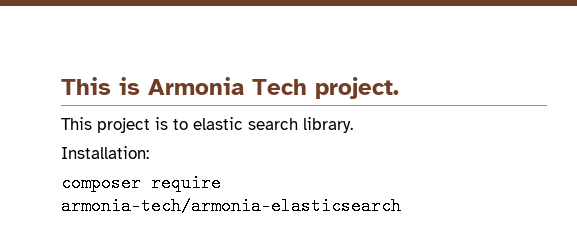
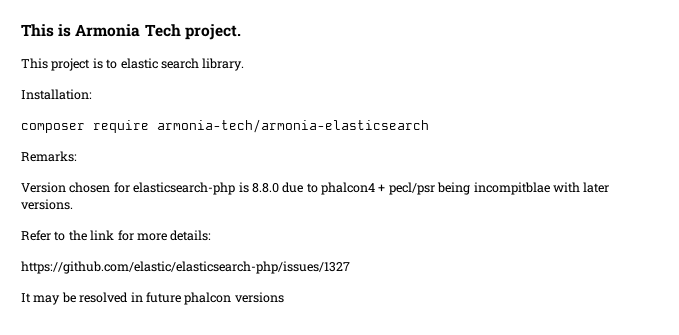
(401, 206) none -> [21,151,77,162] [21,182,610,195] [21,199,73,210] [21,230,212,241] [21,261,350,274] [21,292,284,305] // Remarks: // Version chosen for elasticsearch-php is 8.8.0 due to phalcon4 + pecl/psr being incompitblae with later versions. // Refer to the link for more details: // https://github.com/elastic/elasticsearch-php/issues/1327 // It may be resolved in future phalcon versions

